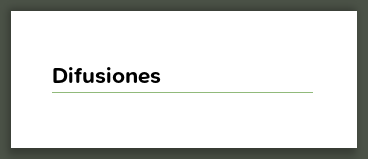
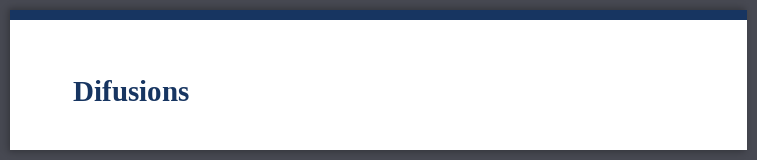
[52,67,161,84] Difusiones -> [73,80,189,101] Difusions

